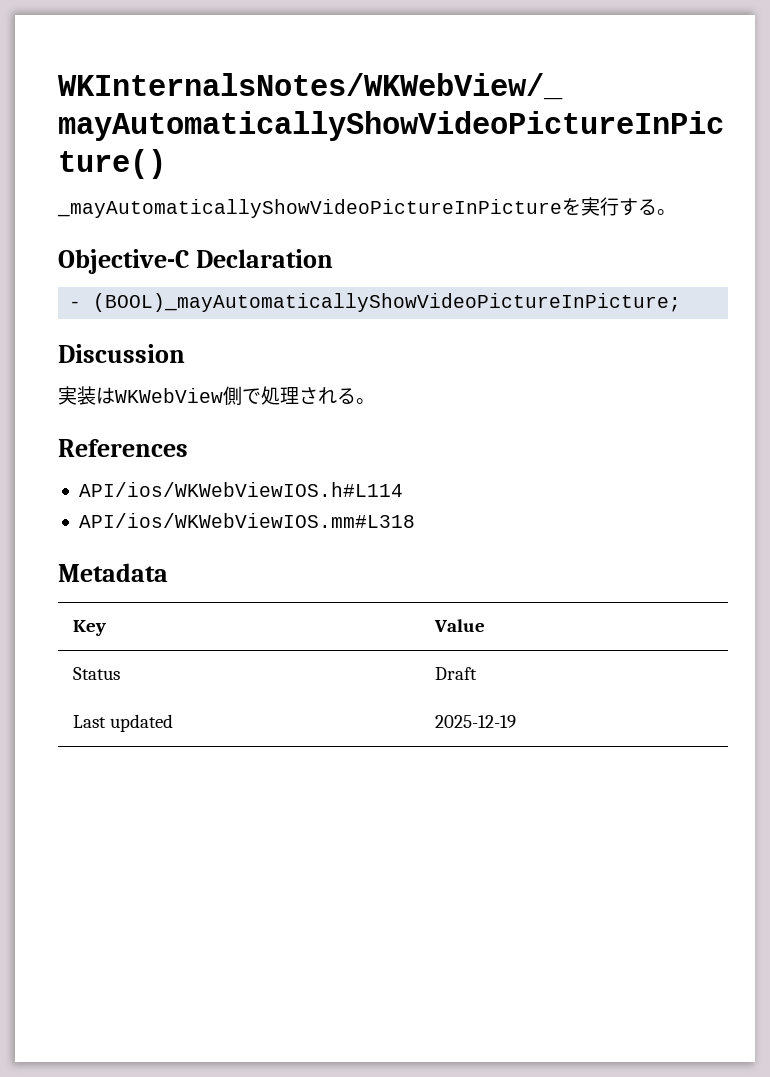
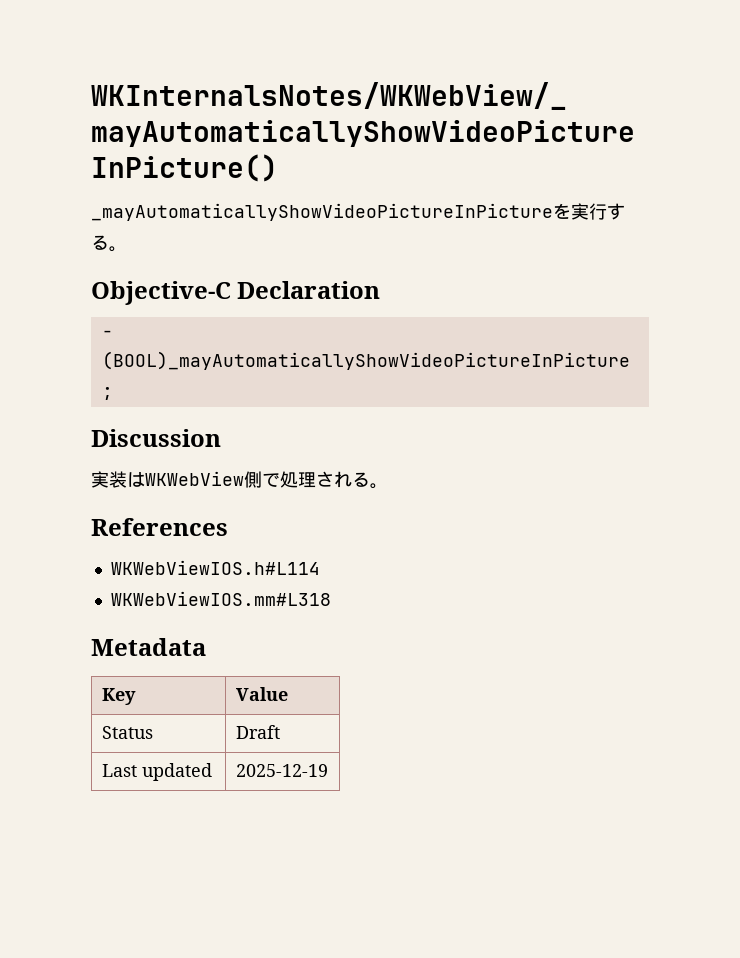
[78,482,403,497] [78,513,415,528] API/ios/WKWebViewIOS.h#L114 // API/ios/WKWebViewIOS.mm#L318 -> [110,560,320,575] [110,591,331,606] WKWebViewIOS.h#L114 // WKWebViewIOS.mm#L318

